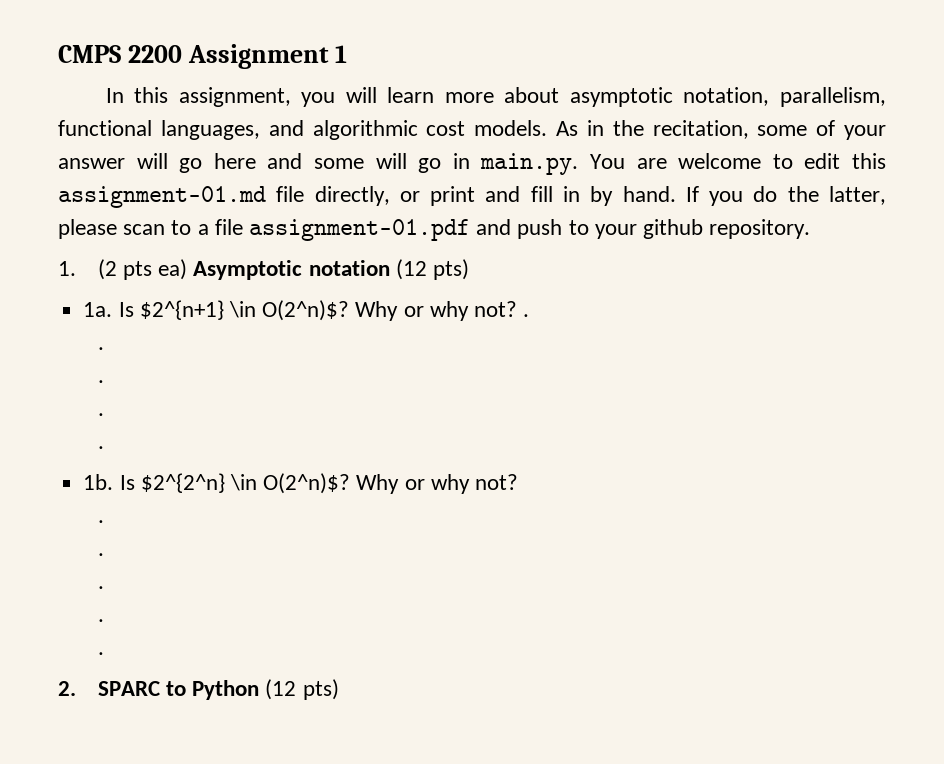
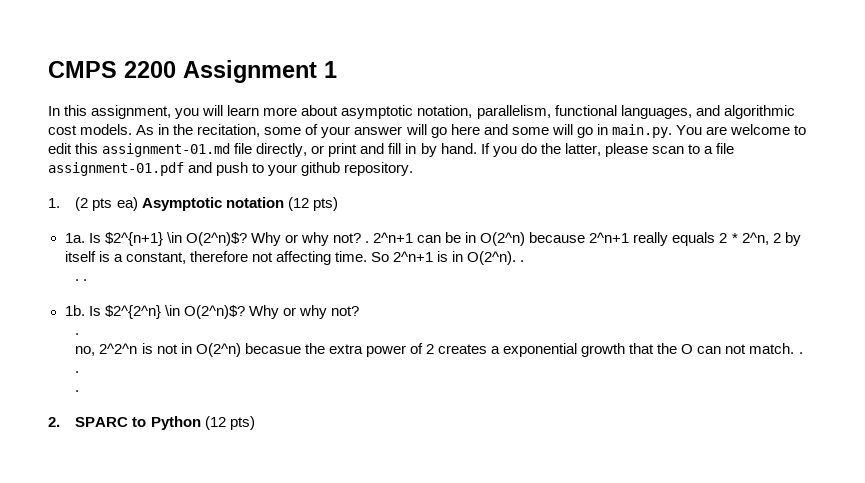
[97,347,104,350] [97,380,104,383] [97,413,104,416] // . // . // . // -> [373,232,801,246] [64,251,525,265] [75,279,80,281] 2^n+1 can be in O(2^n) because 2^n+1 really equals 2 * 2^n, 2 by itself is a constant, therefore not affecting time. So 2^n+1 is in O(2^n). . // .
[97,553,104,556] . // -> [75,343,795,357] no, 2^2^n is not in O(2^n) becasue the extra power of 2 creates a exponential growth that the O can not match.

